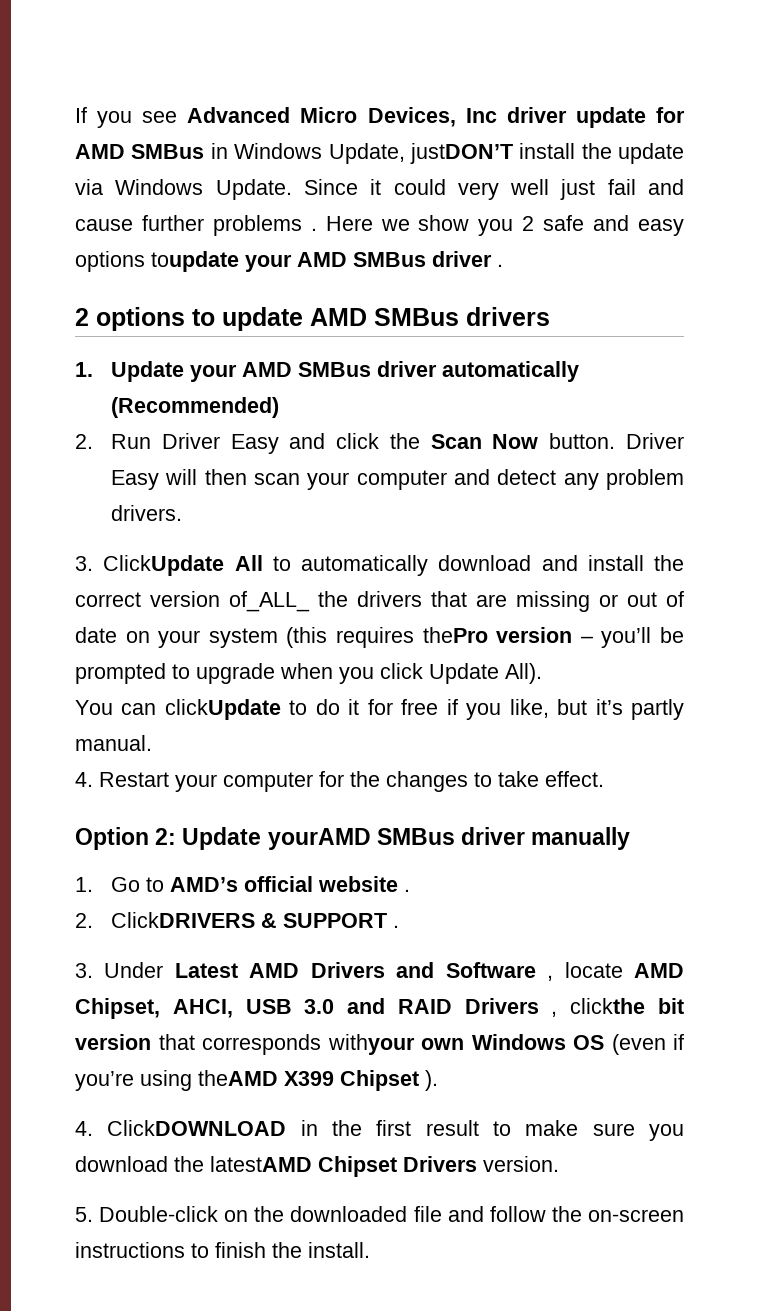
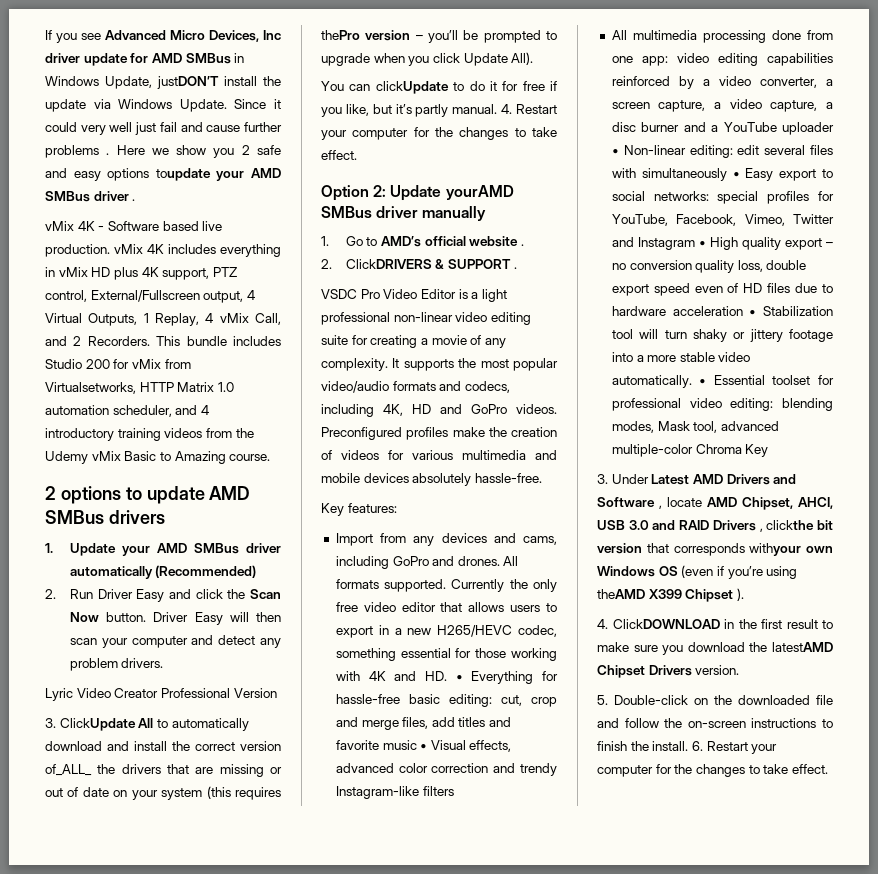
(503, 265) none -> [45,221,223,231] [45,244,281,257] [45,267,237,280] [45,290,255,303] [45,313,281,326] [45,336,281,346] [45,359,191,369] [45,382,234,394] [45,405,209,417] [45,428,254,441] [45,451,271,464] // vMix 4K - Software based live production. vMix 4K includes everything in vMix HD plus 4K support, PTZ control, External/Fullscreen output, 4 Virtual Outputs, 1 Replay, 4 vMix Call, and 2 Recorders. This bundle includes Studio 200 for vMix from Virtualsetworks, HTTP Matrix 1.0 automation scheduler, and 4 introductory training videos from the Udemy vMix Basic to Amazing course.
(183, 513) none -> [45,688,277,701] // Lyric Video Creator Professional Version
(152, 743) // -> (498, 109) none
(400, 926) none -> [321,289,507,302] [321,312,531,325] [321,335,506,348] [321,358,558,371] [321,381,510,393] [321,404,557,417] [321,427,557,440] [321,450,557,460] [321,473,542,486] [321,503,397,516] [335,533,557,546] [335,556,519,569] [335,579,557,592] [335,602,557,612] [335,625,557,638] [335,648,557,661] [335,671,558,684] [335,694,557,707] [335,717,512,730] [335,740,512,752] [335,763,557,776] [335,786,454,799] [611,30,833,43] [611,53,833,66] [611,76,833,89] [611,99,833,112] [611,122,834,135] [611,145,833,158] [611,168,833,181] [611,191,834,204] [611,214,834,226] [611,237,833,250] [611,260,807,273] [611,283,833,296] [611,306,833,316] [611,329,833,342] [611,352,751,362] [611,375,834,388] [611,398,833,411] [611,421,779,433] [611,444,769,457] // VSDC Pro Video Editor is a light professional non-linear video editing suite for creating a movie of any complexity. It supports the most popular video/audio formats and codecs, including 4K, HD and GoPro videos. Preconfigured profiles make the creation of videos for various multimedia and mobile devices absolutely hassle-free. // Key features: // Import from any devices and cams, including GoPro and drones. All formats supported. Сurrently the only free video editor that allows users to export in a new H265/HEVC codec, something essential for those working with 4K and HD. • Everything for hassle-free basic editing: cut, crop and merge files, add titles and favorite music • Visual effects, advanced color correction and trendy Instagram-like filters // All multimedia processing done from one app: video editing capabilities reinforced by a video converter, a screen capture, a video capture, a disc burner and a YouTube uploader • Non-linear editing: edit several files with simultaneously • Easy export to social networks: special profiles for YouTube, Facebook, Vimeo, Twitter and Instagram • High quality export – no conversion quality loss, double export speed even of HD files due to hardware acceleration • Stabilization tool will turn shaky or jittery footage into a more stable video automatically. • Essential toolset for professional video editing: blending modes, Mask tool, advanced multiple-color Chroma Key
(370, 1250) none -> [691,741,778,754] [597,764,828,777] 6. Restart your computer for the changes to take effect.

